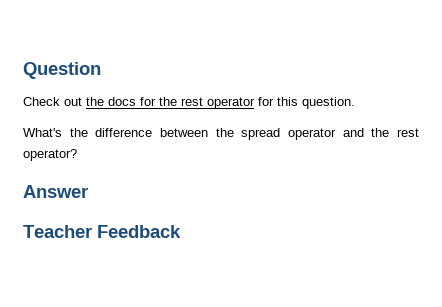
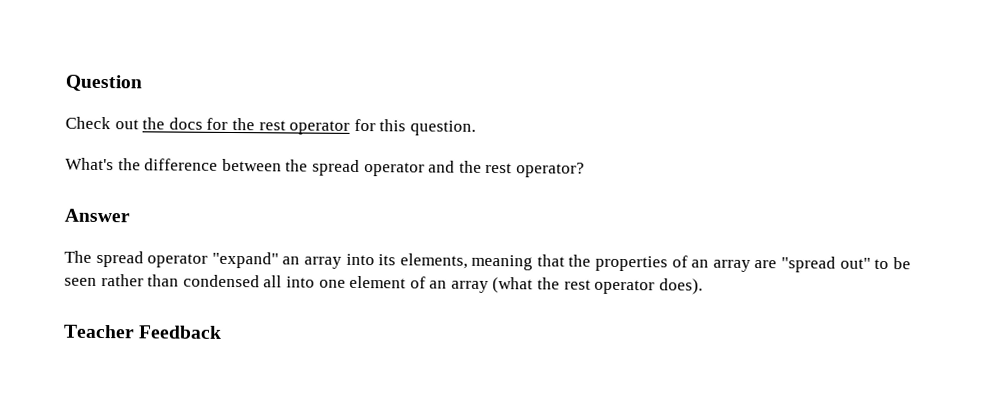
(88, 191) none -> [64,250,911,273] [64,273,703,295] // The spread operator "expand" an array into its elements, meaning that the properties of an array are "spread out" to be seen rather than condensed all into one element of an array (what the rest operator does).

